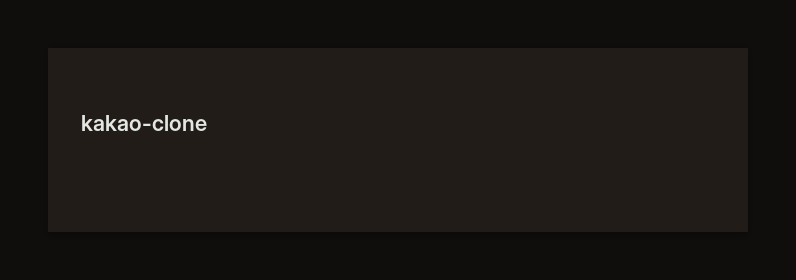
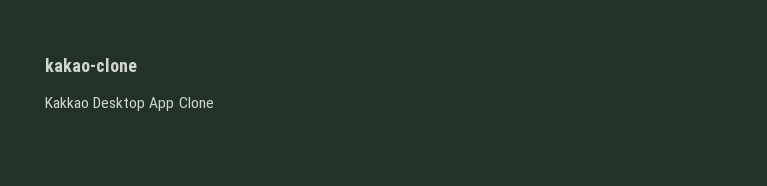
(207, 123) none -> [45,97,214,111] // Kakkao Desktop App Clone

